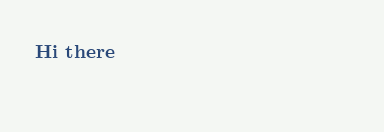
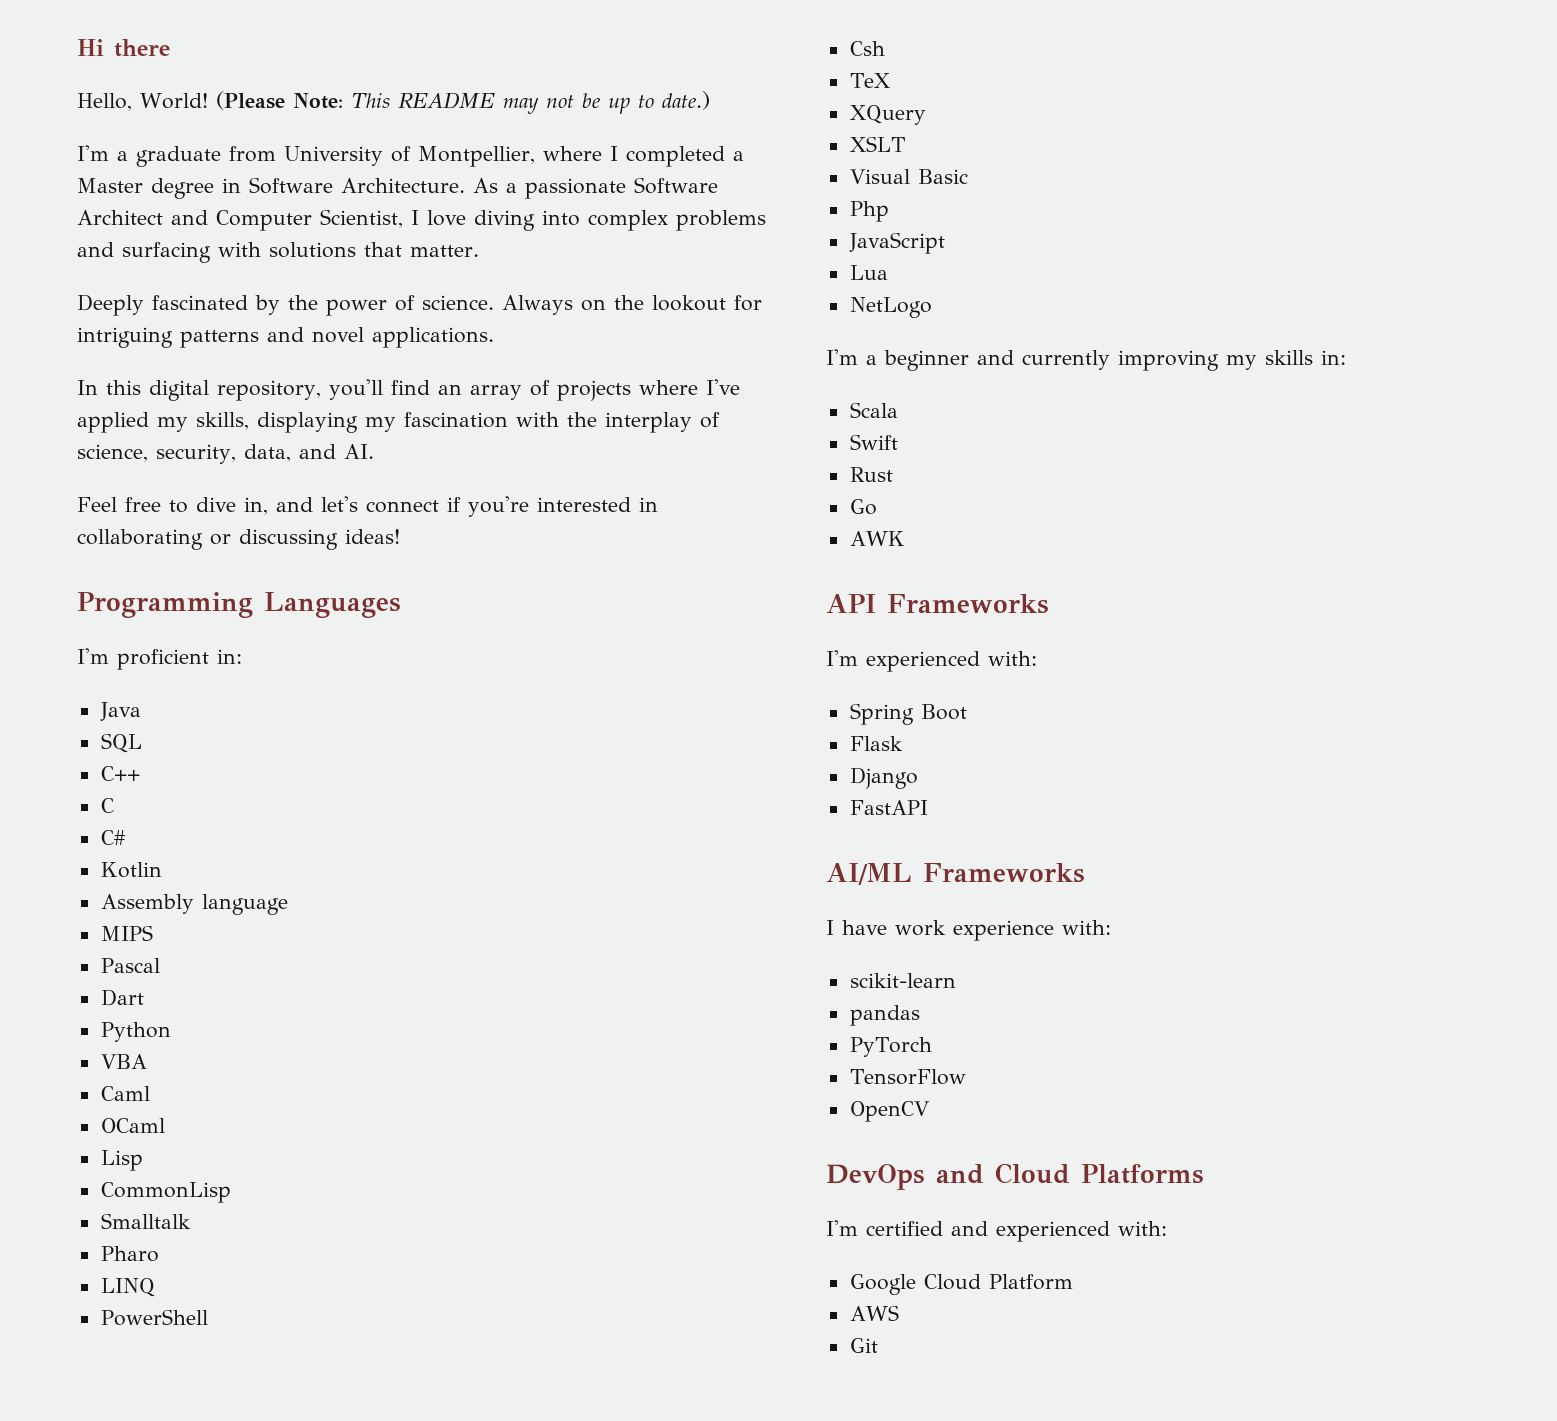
(115, 51) none -> [77,91,710,114] [77,145,744,167] [77,177,718,199] [77,209,766,231] [77,242,479,263] [77,294,762,316] [77,327,494,348] [77,379,740,401] [77,412,720,433] [77,444,374,464] [77,496,658,517] [77,529,400,550] [77,592,401,618] [77,648,242,670] [99,702,141,721] [100,733,142,753] [100,766,140,781] [100,798,114,813] [100,830,126,845] [100,862,162,878] [100,894,288,915] [100,925,153,941] [100,958,160,973] [100,989,144,1006] [100,1022,171,1042] [100,1054,147,1069] [100,1086,150,1101] [100,1118,165,1133] [100,1150,143,1171] [100,1182,231,1203] [100,1213,191,1229] [100,1246,159,1262] [100,1278,155,1297] [100,1309,208,1326] [849,41,885,56] [849,73,890,88] [849,105,926,125] [849,136,905,152] [849,169,968,184] [849,201,889,222] [848,232,945,254] [849,265,888,280] [849,297,932,318] [826,349,1346,371] [849,402,898,418] [849,434,898,450] [849,467,893,482] [849,499,877,515] [849,531,905,546] [826,594,1049,614] [826,650,1037,672] [849,703,967,725] [849,736,903,751] [849,767,918,789] [849,800,928,815] [826,863,1085,885] [826,920,1111,941] [849,973,956,988] [849,1005,920,1026] [849,1037,932,1057] [849,1069,966,1085] [849,1101,930,1122] [826,1163,1204,1190] [826,1220,1167,1242] [849,1274,1073,1295] [849,1305,899,1321] [849,1338,878,1353] // Hello, World! (Please Note: This README may not be up to date.) // I'm a graduate from University of Montpellier, where I completed a Master degree in Software Architecture. As a passionate Software Architect and Computer Scientist, I love diving into complex problems and surfacing with solutions that matter. // Deeply fascinated by the power of science. Always on the lookout for intriguing patterns and novel applications. // In this digital repository, you'll find an array of projects where I've applied my skills, displaying my fascination with the interplay of science, security, data, and AI. // Feel free to dive in, and let's connect if you're interested in collaborating or discussing ideas! // Programming Languages // I'm proficient in: // Java // SQL // C++ // C // C# // Kotlin // Assembly language // MIPS // Pascal // Dart // Python // VBA // Caml // OCaml // Lisp // CommonLisp // Smalltalk // Pharo // LINQ // PowerShell // Csh // TeX // XQuery // XSLT // Visual Basic // Php // JavaScript // Lua // NetLogo // I'm a beginner and currently improving my skills in: // Scala // Swift // Rust // Go // AWK // API Frameworks // I'm experienced with: // Spring Boot // Flask // Django // FastAPI // AI/ML Frameworks // I have work experience with: // scikit-learn // pandas // PyTorch // TensorFlow // OpenCV // DevOps and Cloud Platforms // I'm certified and experienced with: // Google Cloud Platform // AWS // Git

